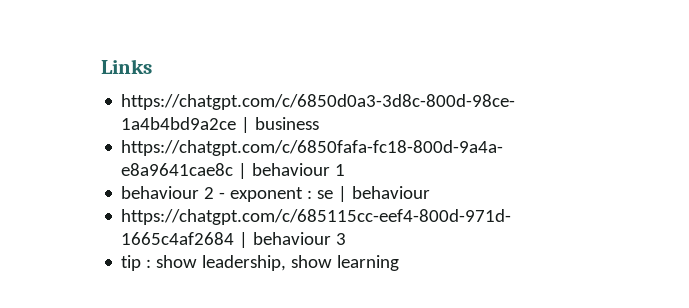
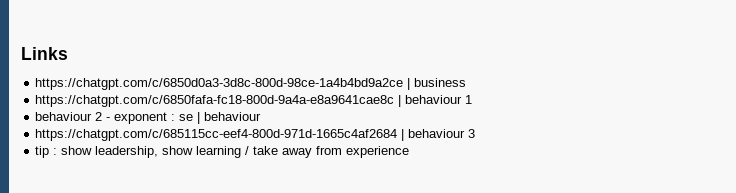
(400, 263) none -> [245,146,410,158] / take away from experience

